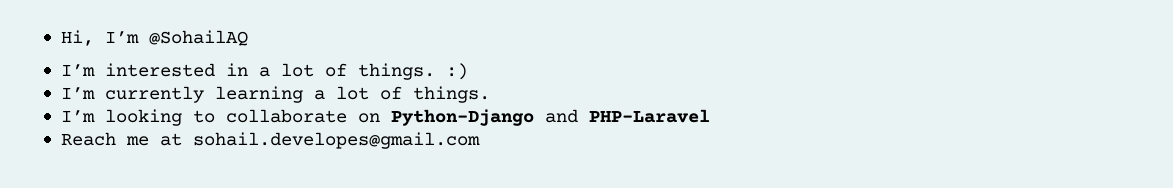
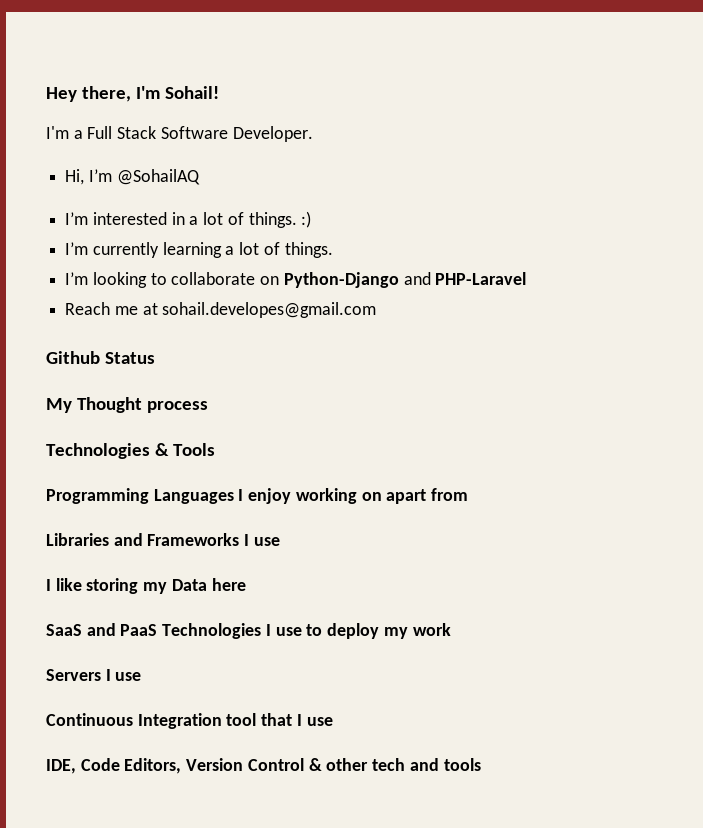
(60, 38) none -> [46,86,219,102] [46,126,313,142] Hey there, I'm Sohail! // I'm a Full Stack Software Developer. //
(480, 140) none -> [46,351,155,364] [46,397,208,413] [46,443,215,459] [46,488,469,504] [46,533,280,546] [46,578,246,594] [46,623,451,639] [46,669,142,681] [46,713,333,729] [46,758,481,774] // Github Status // My Thought process // Technologies & Tools // Programming Languages I enjoy working on apart from // Libraries and Frameworks I use // I like storing my Data here // SaaS and PaaS Technologies I use to deploy my work // Servers I use // Continuous Integration tool that I use // IDE, Code Editors, Version Control & other tech and tools

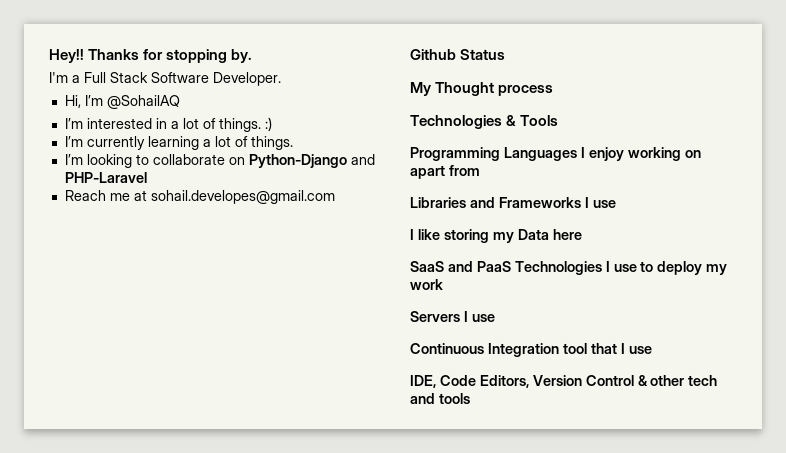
[46,86,219,102] Hey there, I'm Sohail! -> [49,49,253,63] Hey!! Thanks for stopping by.

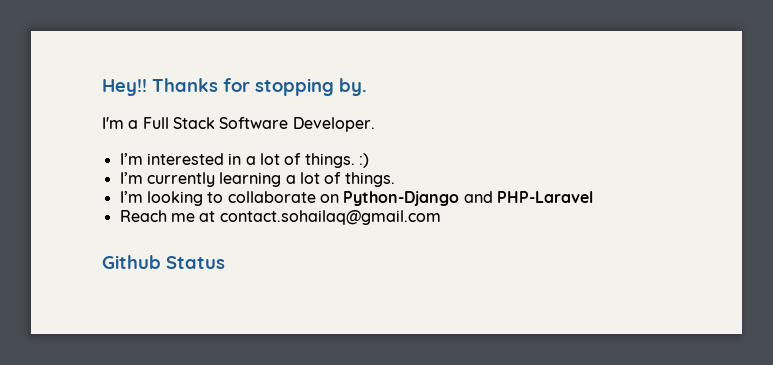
[64,95,180,109] // Hi, I’m @SohailAQ -> (375, 124) none
[150,190,335,204] sohail.developes@gmail.com -> [219,210,441,225] contact.sohailaq@gmail.com
[410,82,554,96] [410,115,559,129] [410,147,701,161] [410,165,480,179] [410,197,616,208] [410,229,582,243] [410,261,728,275] [410,279,443,290] [410,311,495,322] [410,343,652,357] [410,375,718,388] [410,393,470,404] // My Thought process // Technologies & Tools // Programming Languages I enjoy working on apart from // Libraries and Frameworks I use // I like storing my Data here // SaaS and PaaS Technologies I use to deploy my work // Servers I use // Continuous Integration tool that I use // IDE, Code Editors, Version Control & other tech and tools -> (225, 262) none

